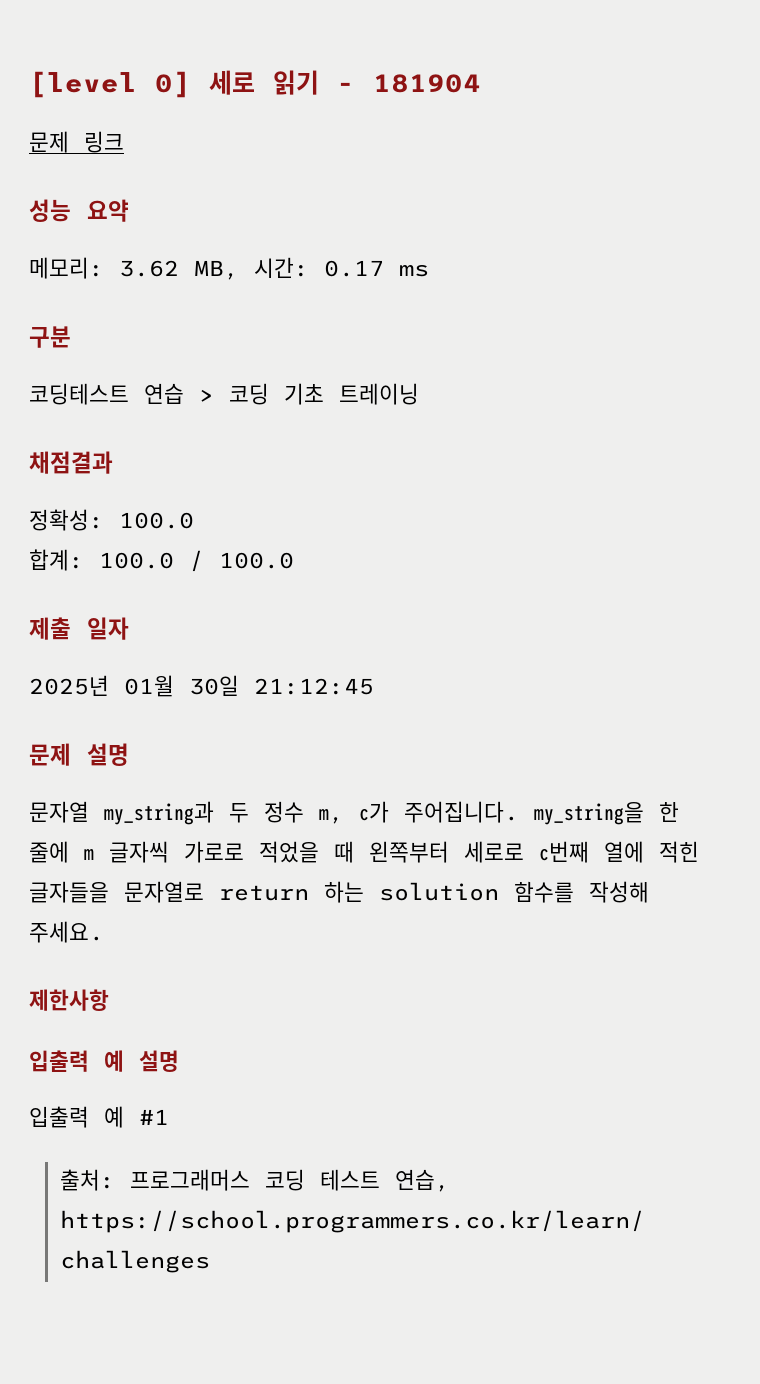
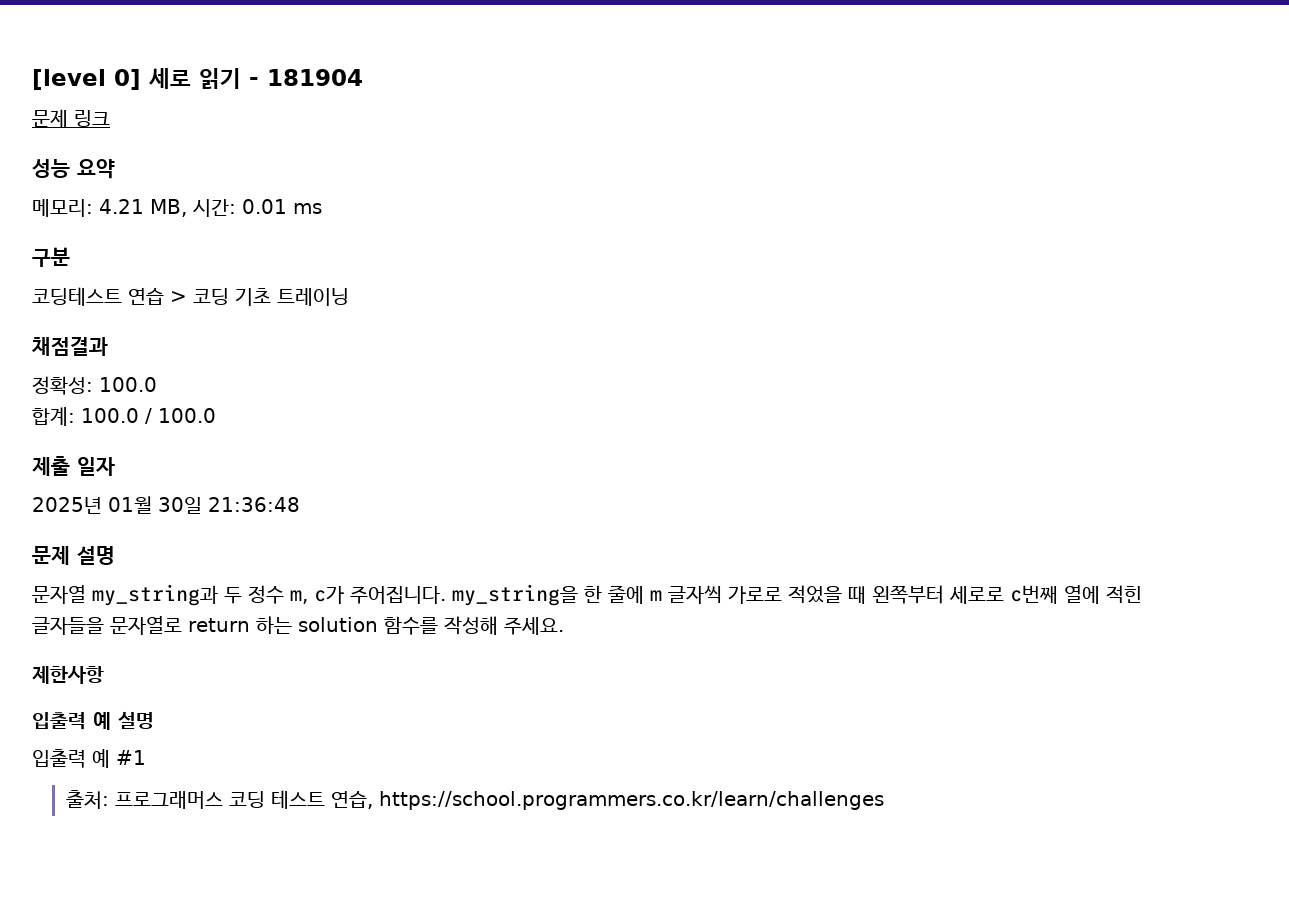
[119,260,179,277] 3.62 -> [99,199,144,214] 4.21
[324,260,384,277] 0.17 -> [242,199,287,214] 0.01
[254,678,374,695] 21:12:45 -> [208,497,300,512] 21:36:48

